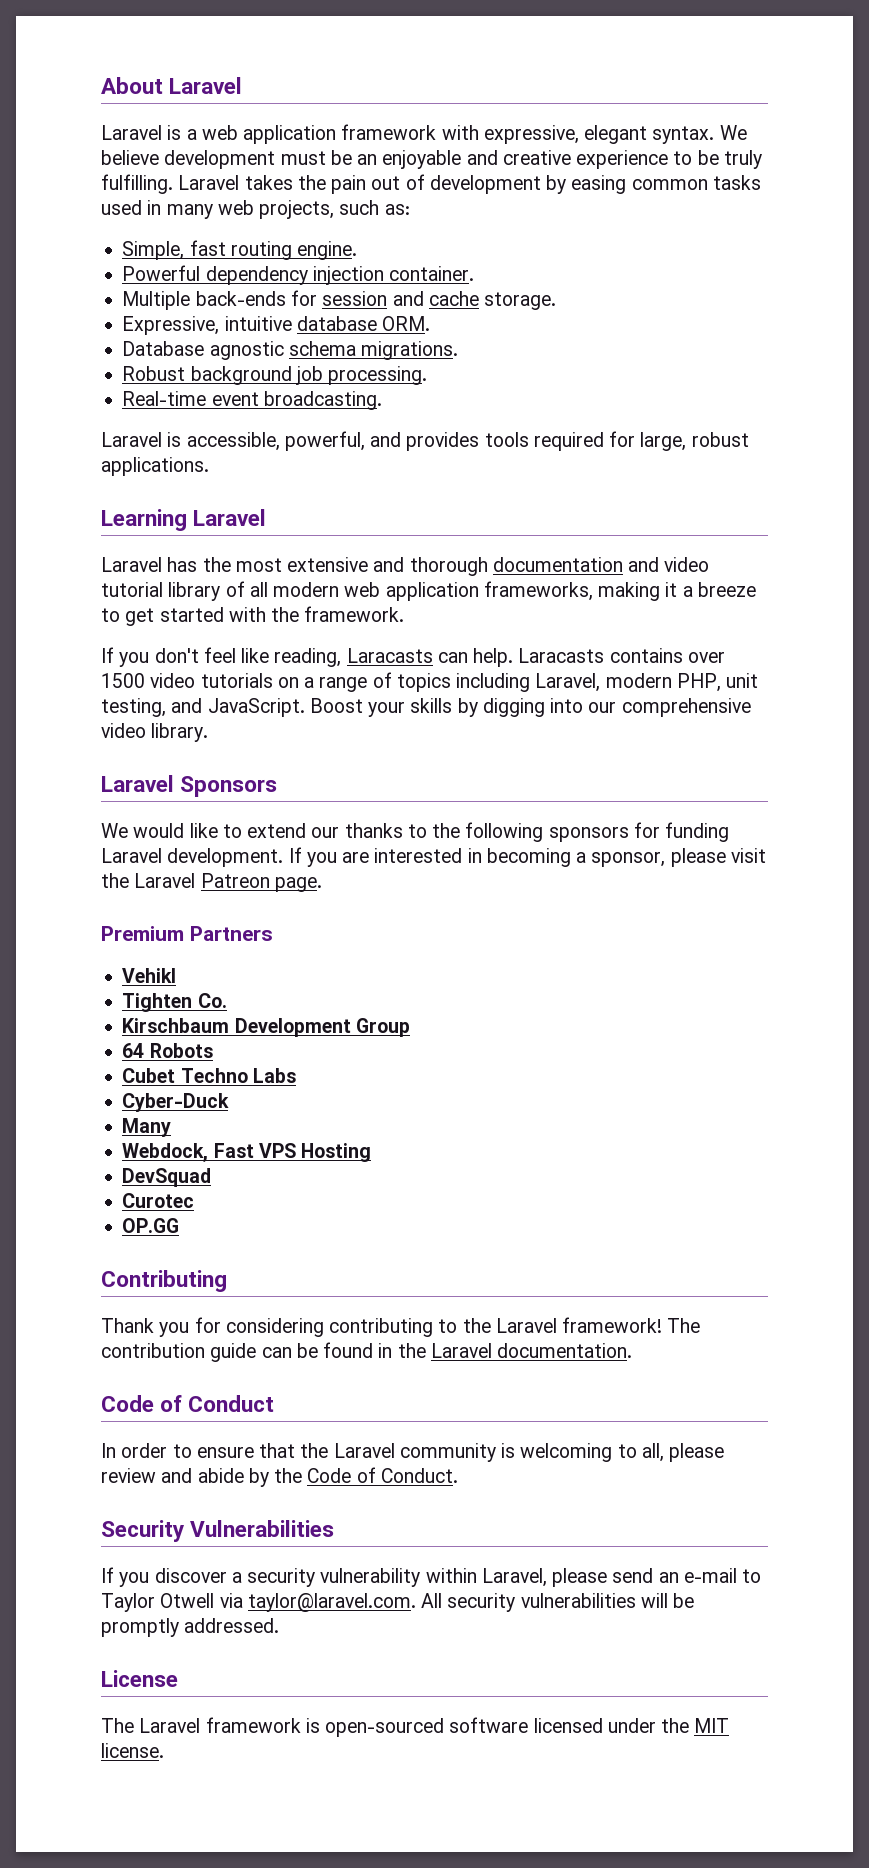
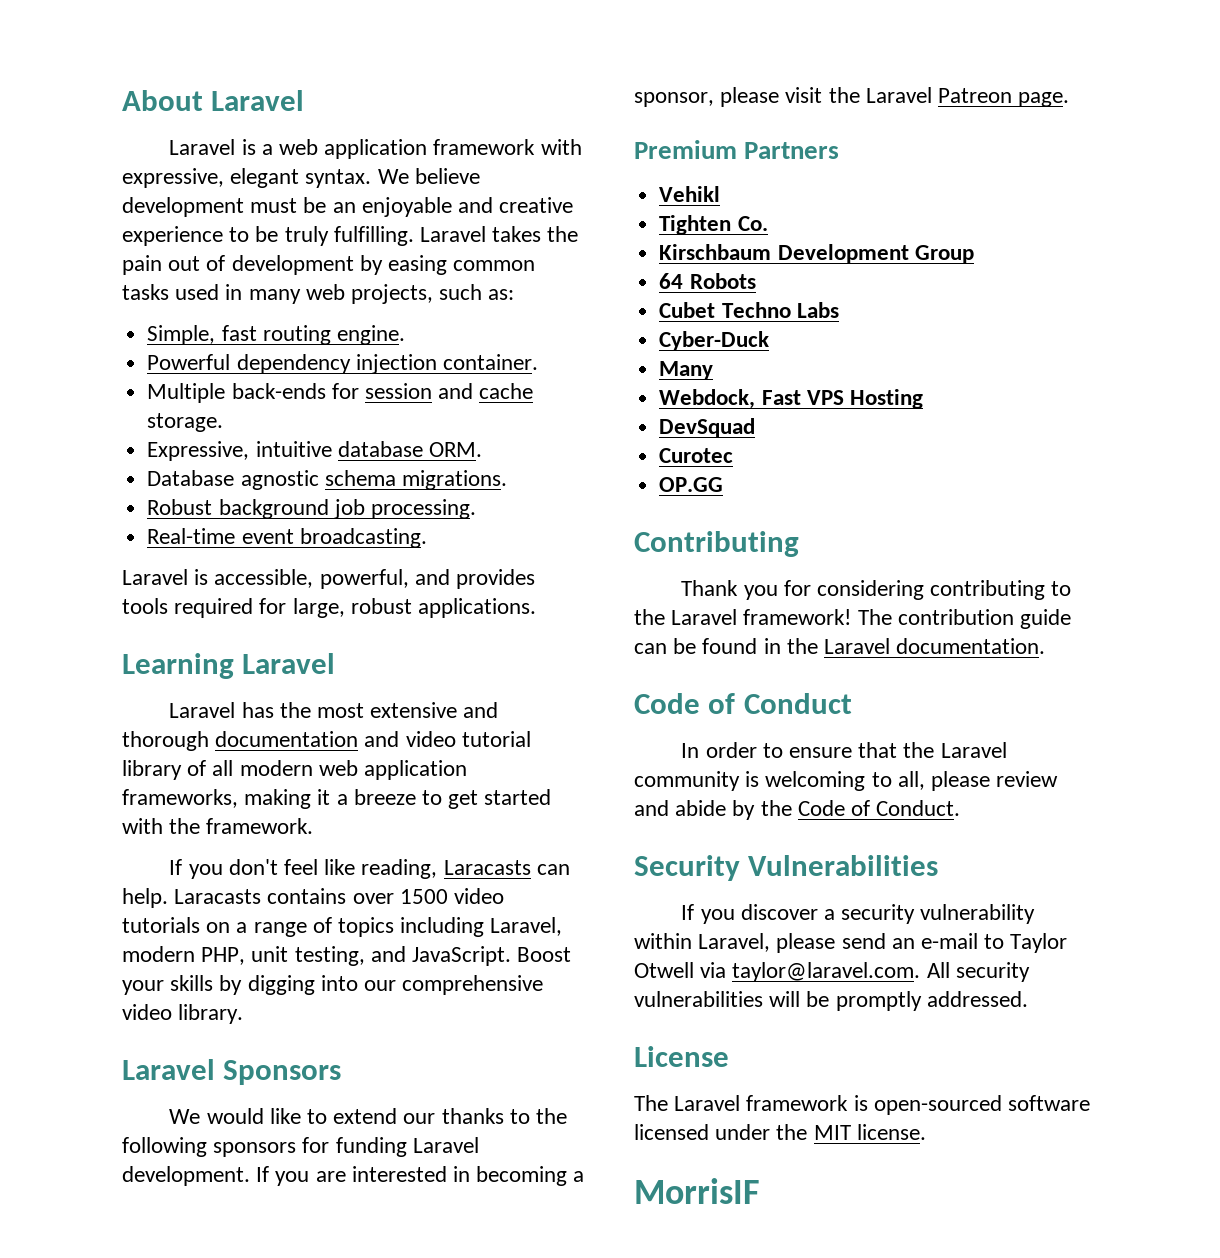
(164, 1750) none -> [634,1178,760,1204] // MorrisIF

